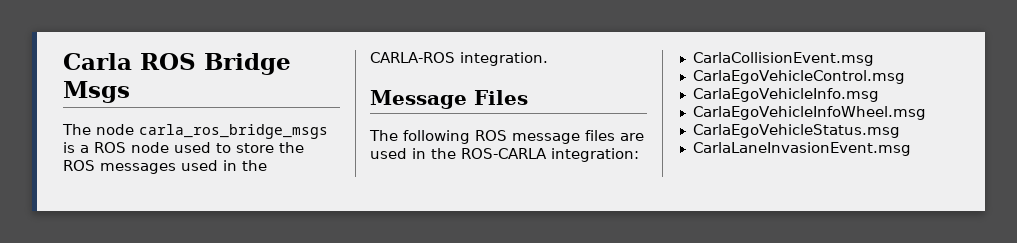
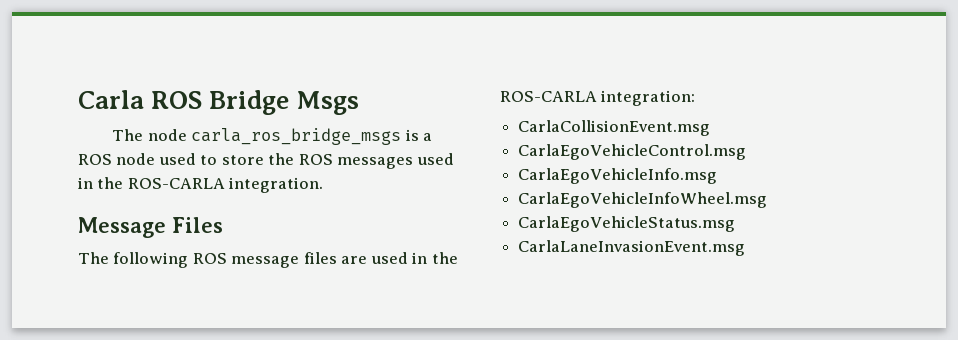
[370,52,455,63] CARLA-ROS -> [127,178,225,189] ROS-CARLA

